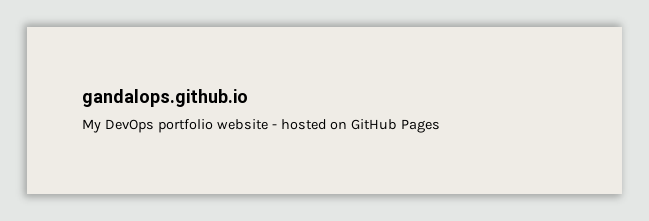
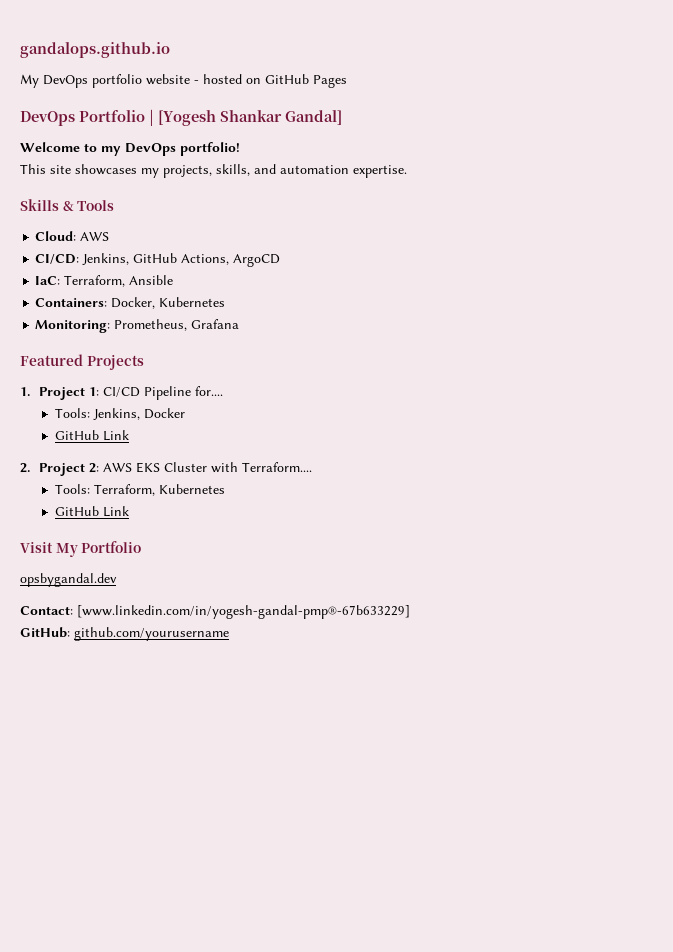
(441, 126) none -> [20,109,342,126] [20,142,240,156] [20,164,407,178] [20,199,115,211] [35,231,110,241] [35,253,281,267] [35,275,174,287] [35,297,226,309] [35,319,240,333] [20,354,144,370] [20,386,224,400] [54,408,185,420] [54,430,129,441] [20,462,313,476] [54,484,225,496] [54,506,129,517] [20,541,142,557] [20,573,117,587] [20,605,410,619] [20,627,229,641] // DevOps Portfolio | [Yogesh Shankar Gandal] // Welcome to my DevOps portfolio! // This site showcases my projects, skills, and automation expertise. // Skills & Tools // Cloud: AWS // CI/CD: Jenkins, GitHub Actions, ArgoCD // IaC: Terraform, Ansible // Containers: Docker, Kubernetes // Monitoring: Prometheus, Grafana // Featured Projects // 1. Project 1: CI/CD Pipeline for.... // Tools: Jenkins, Docker // GitHub Link // 2. Project 2: AWS EKS Cluster with Terraform.... // Tools: Terraform, Kubernetes // GitHub Link // Visit My Portfolio // opsbygandal.dev // Contact: [www.linkedin.com/in/yogesh-gandal-pmp®-67b633229] // GitHub: github.com/yourusername

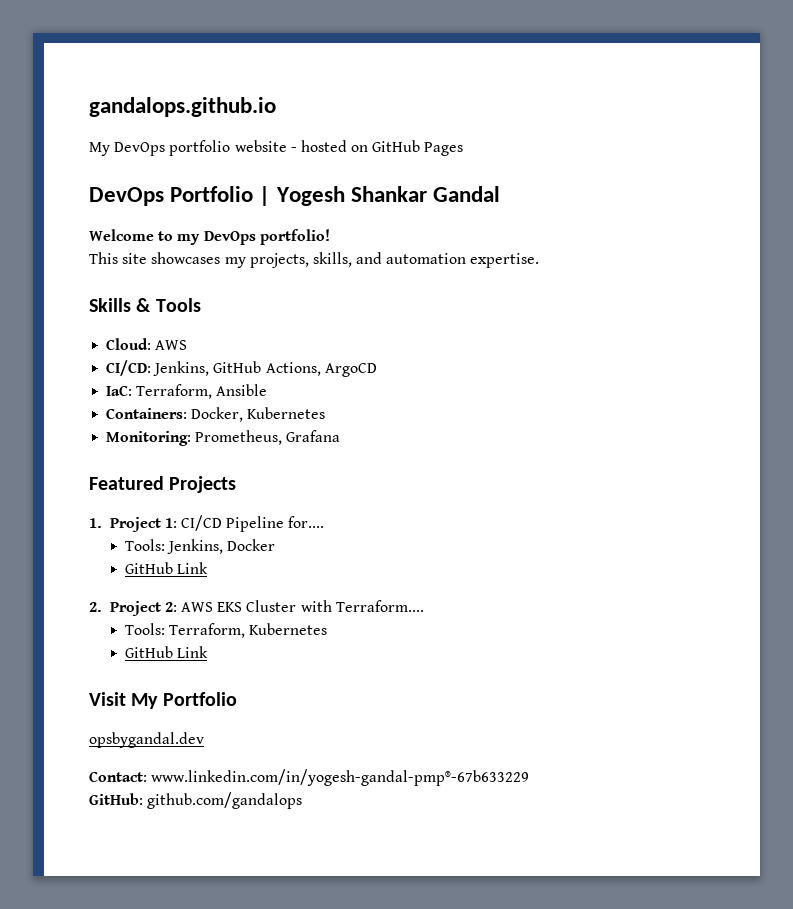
[158,110,342,126] [Yogesh Shankar Gandal] -> [275,186,501,206] Yogesh Shankar Gandal
[77,605,410,619] [www.linkedin.com/in/yogesh-gandal-pmp®-67b633229] -> [151,769,530,786] www.linkedin.com/in/yogesh-gandal-pmp®-67b633229
[74,627,229,641] github.com/yourusername -> [147,792,303,809] github.com/gandalops

